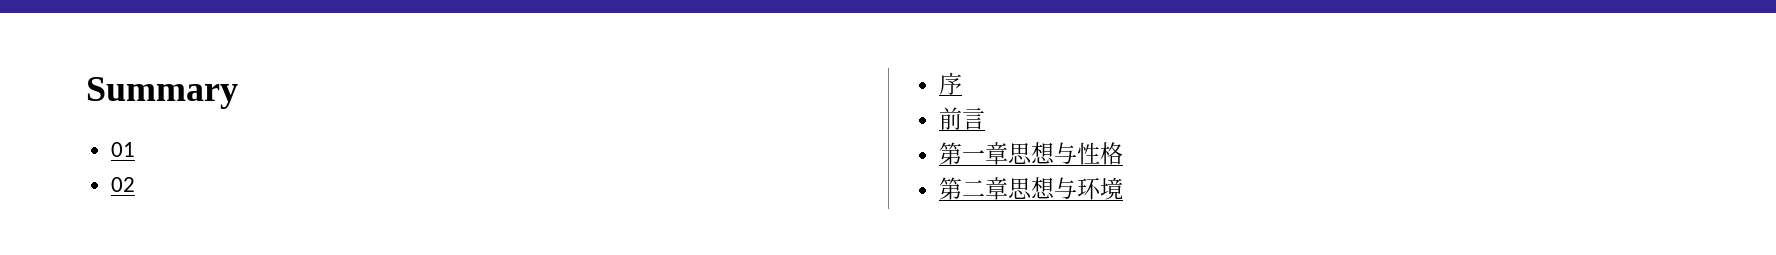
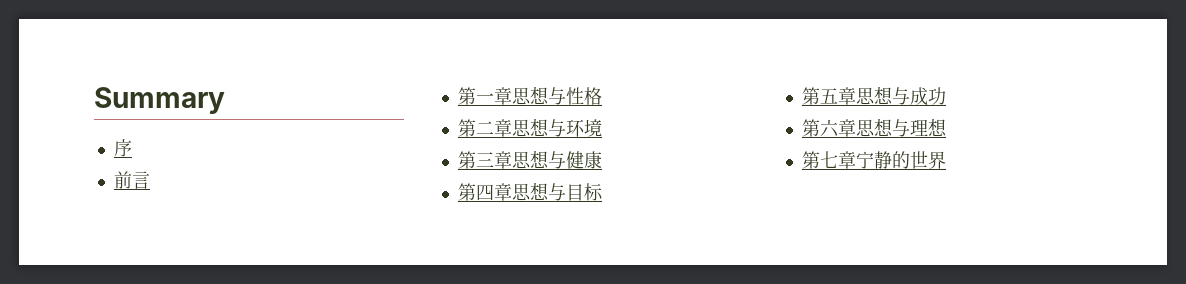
[111,142,136,157] [111,177,136,192] // 01 // 02 -> (225, 100) none
(1124, 188) none -> [457,150,602,169] [457,182,603,201] [801,86,946,105] [801,118,947,137] [801,151,946,169] // 第三章思想与健康 // 第四章思想与目标 // 第五章思想与成功 // 第六章思想与理想 // 第七章宁静的世界

